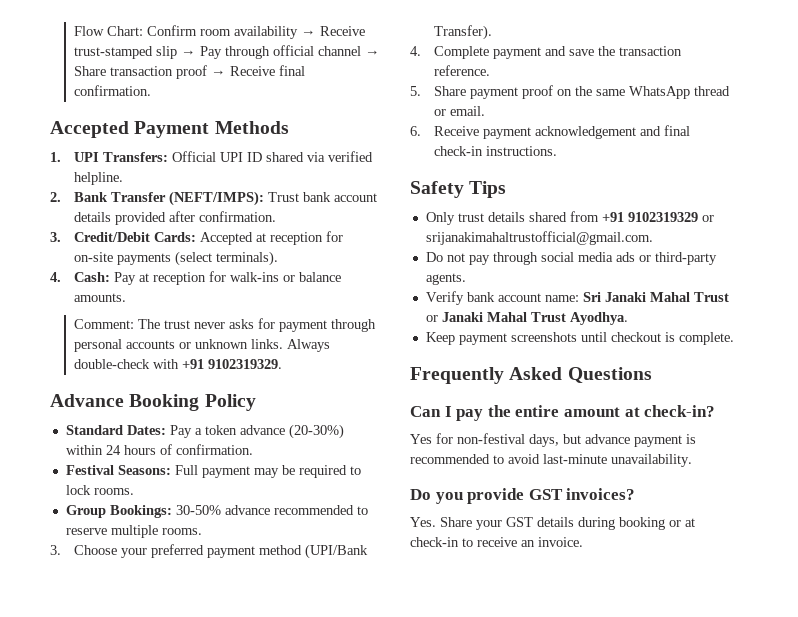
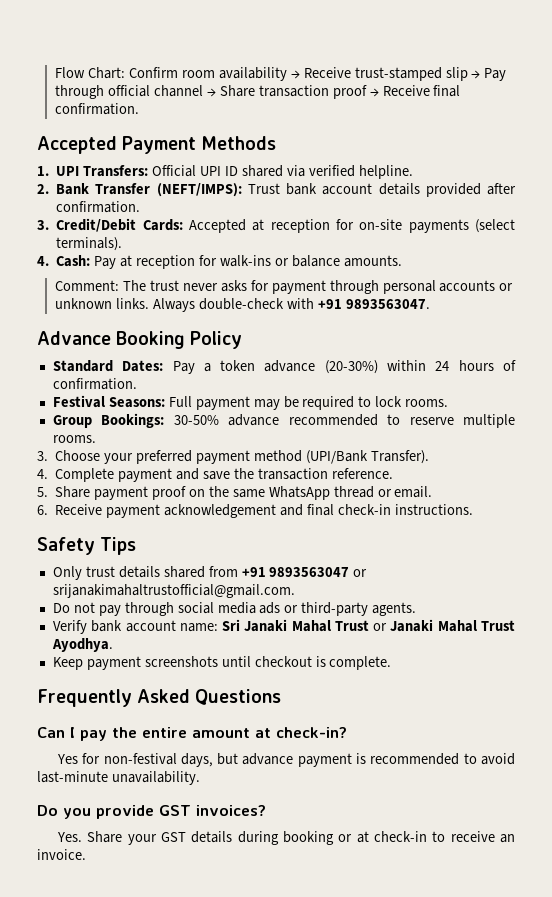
[208,359,283,369] 9102319329. -> [345,299,430,309] 9893563047.
[627,212,698,222] 9102319329 -> [269,567,350,577] 9893563047

